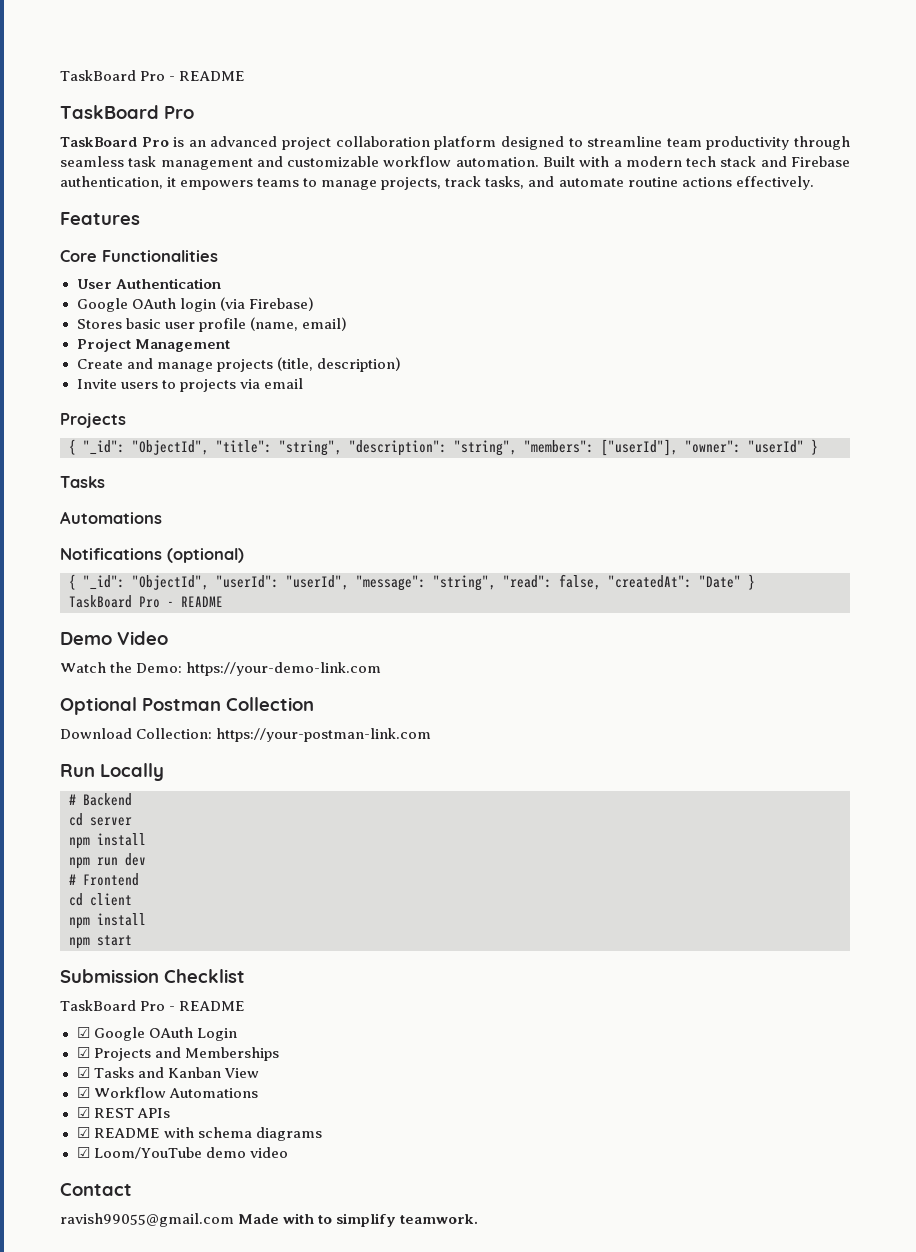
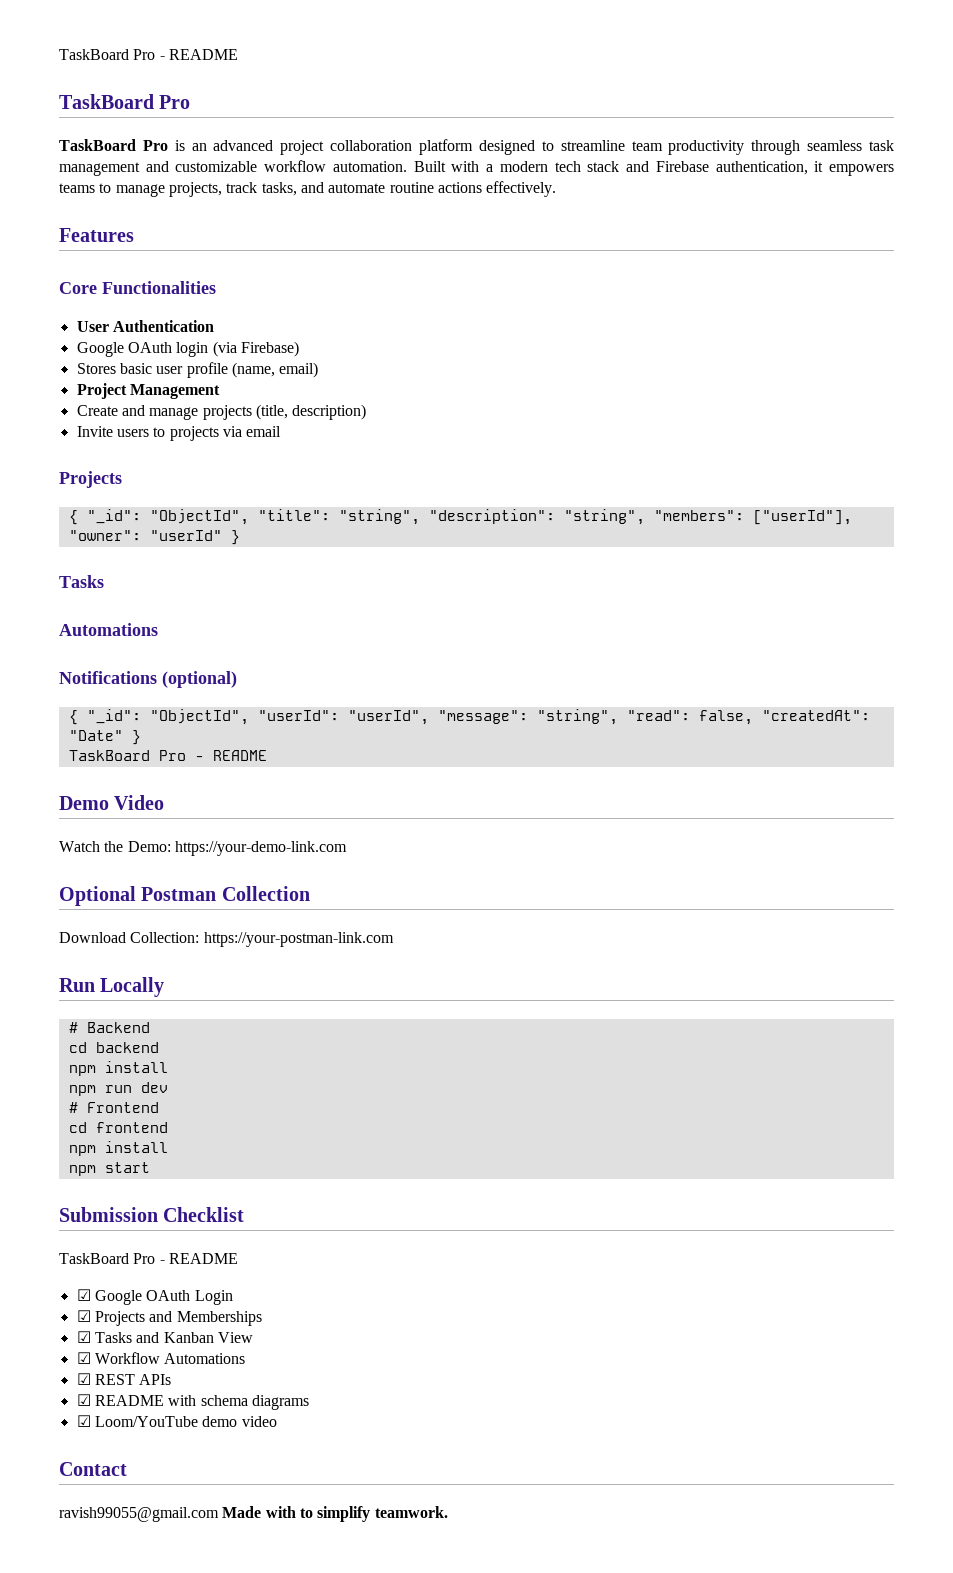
[90,817,132,826] server -> [95,1042,159,1053] backend
[90,893,132,906] client -> [95,1122,168,1133] frontend

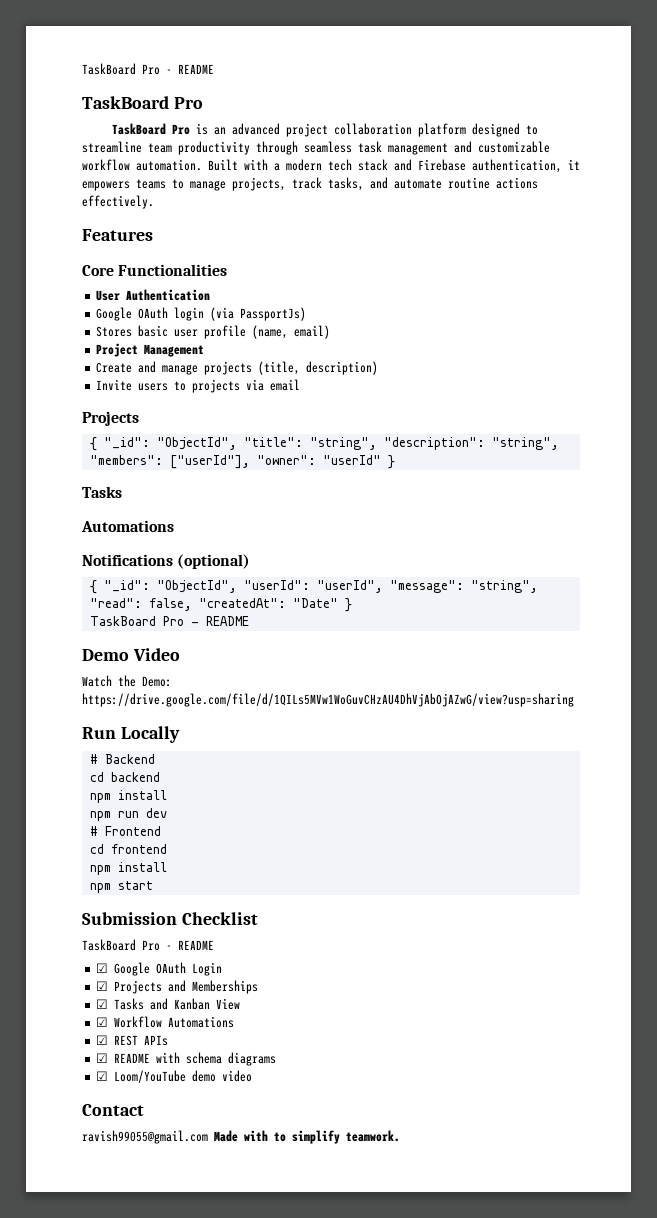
[240,341,299,357] Firebase) -> [240,307,307,321] PassportJs)
[174,841,347,856] [59,886,310,906] [59,932,394,947] https://your-demo-link.com // Optional Postman Collection // Download Collection: https://your-postman-link.com -> [82,693,574,707] https://drive.google.com/file/d/1QILs5MVw1WoGuvCHzAU4DhVjAbOjAZwG/view?usp=sharing

